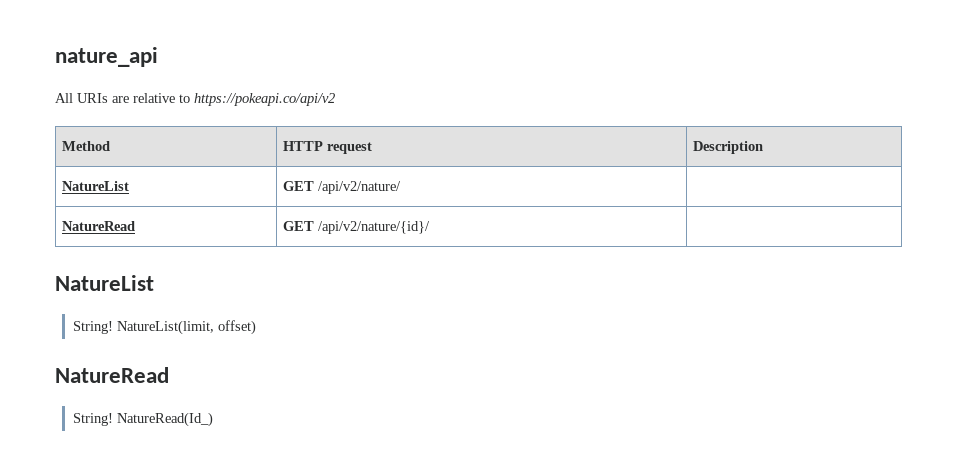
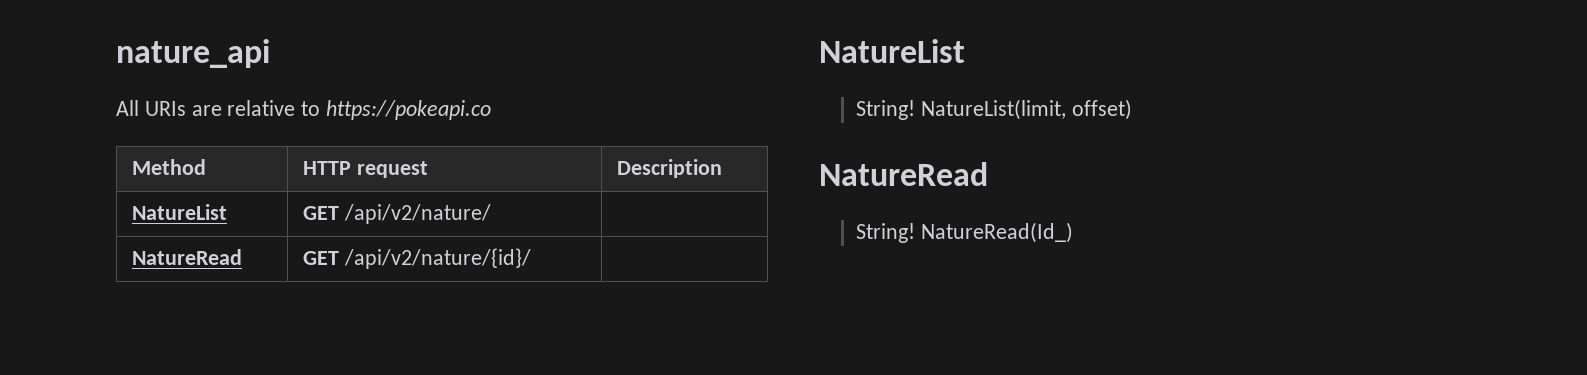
[194,93,335,106] https://pokeapi.co/api/v2 -> [326,100,492,120] https://pokeapi.co

